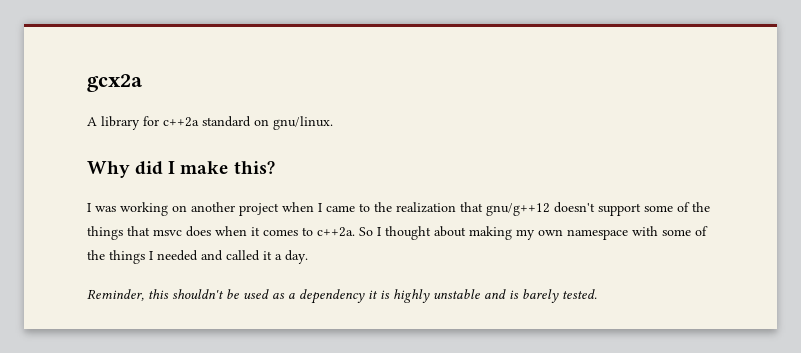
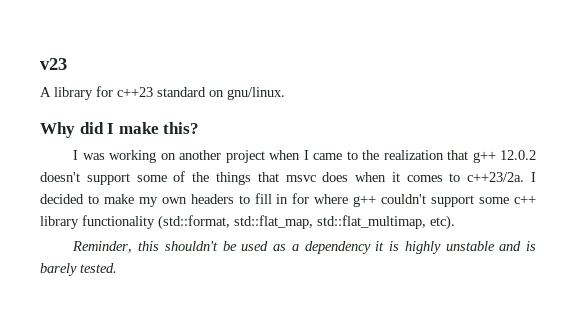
[87,74,143,92] gcx2a -> [40,58,67,70] v23
[163,117,199,127] c++2a -> [117,87,153,97] c++23
[486,203,550,216] gnu/g++12 -> [472,150,537,163] g++ 12.0.2
[317,226,708,240] [87,250,308,264] c++2a. So I thought about making my own namespace with some of the things I needed and called it a day. -> [467,172,536,182] [40,193,536,207] [40,215,455,230] c++23/2a. I decided to make my own headers to fill in for where g++ couldn't support some c++ library functionality (std::format, std::flat_map, std::flat_multimap, etc).

